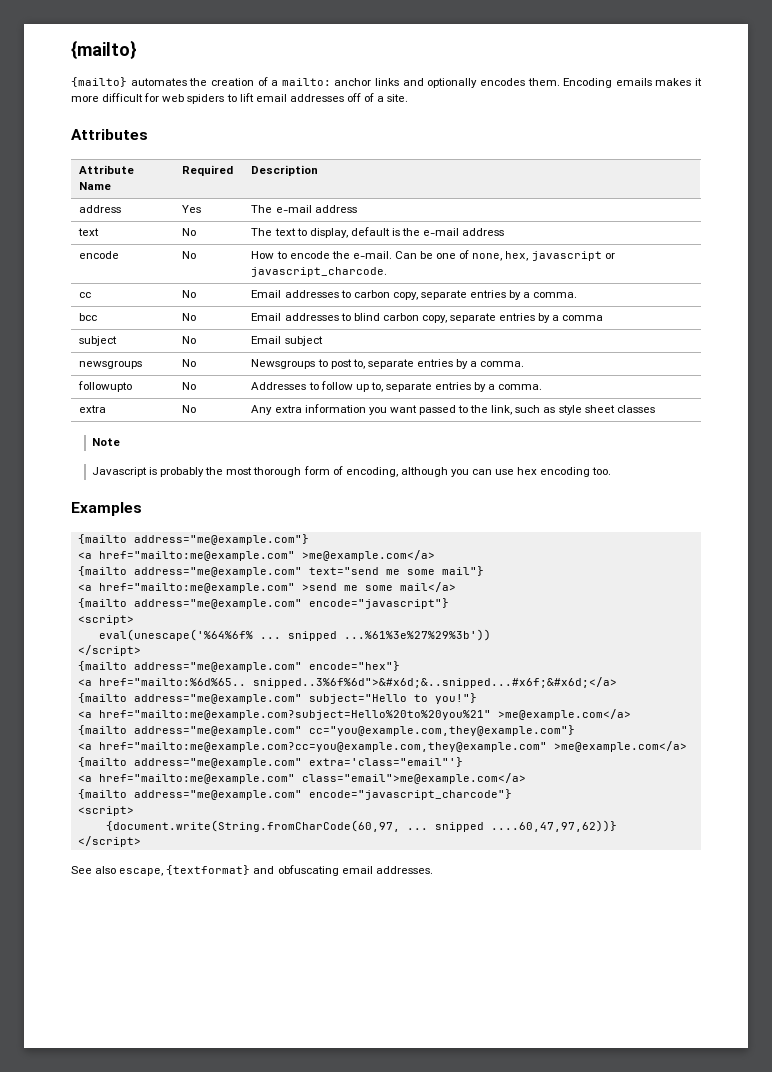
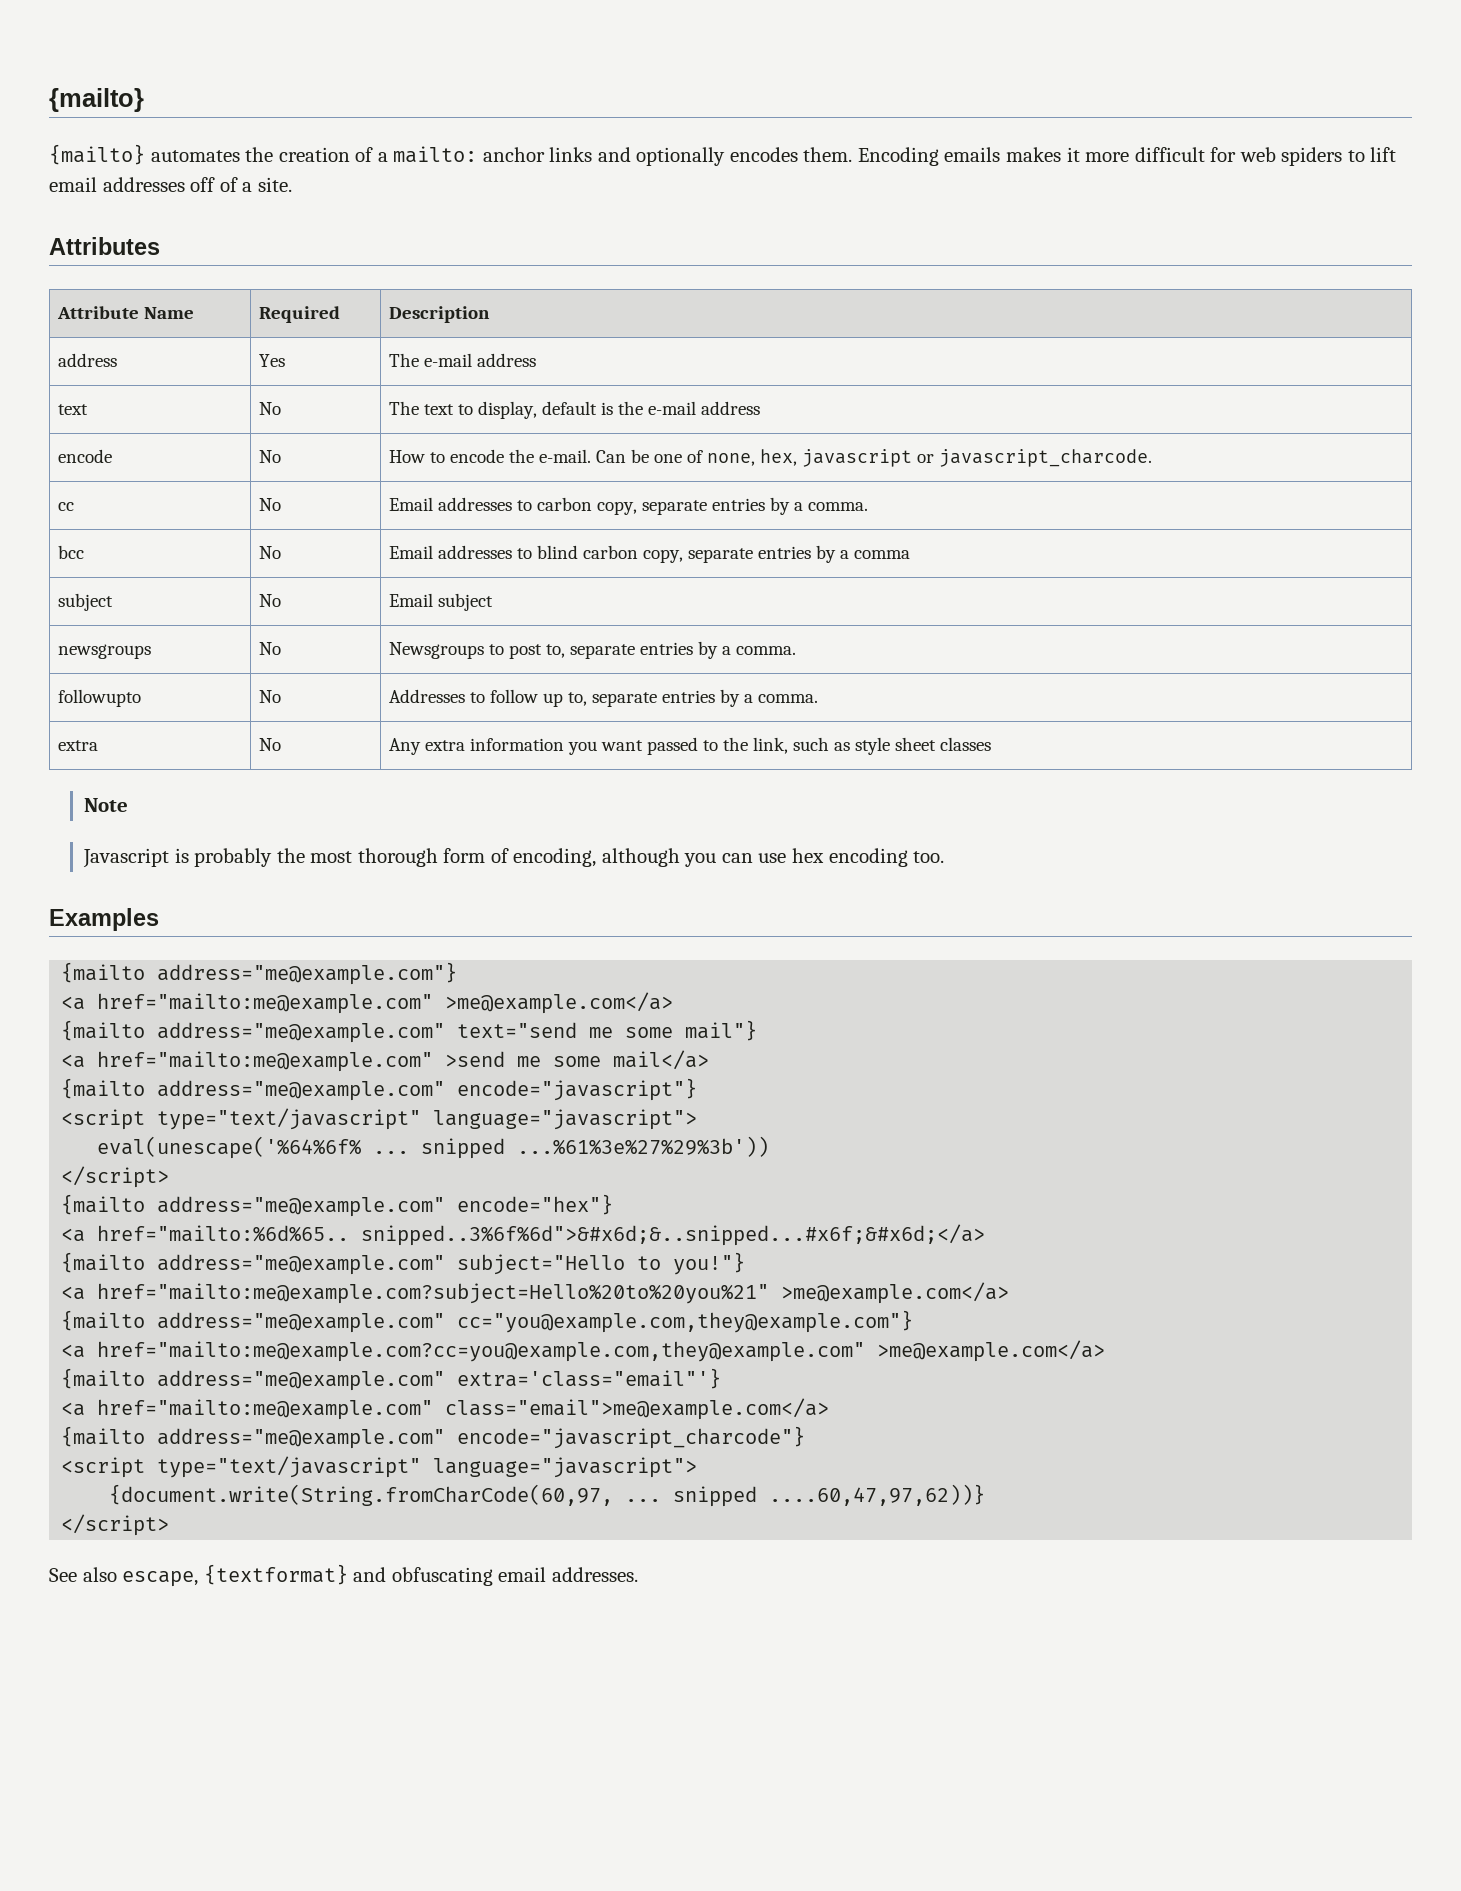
[77,615,134,625] <script> -> [61,1108,698,1130] <script type="text/javascript" language="javascript">
[77,806,134,816] <script> -> [61,1456,698,1478] <script type="text/javascript" language="javascript">

